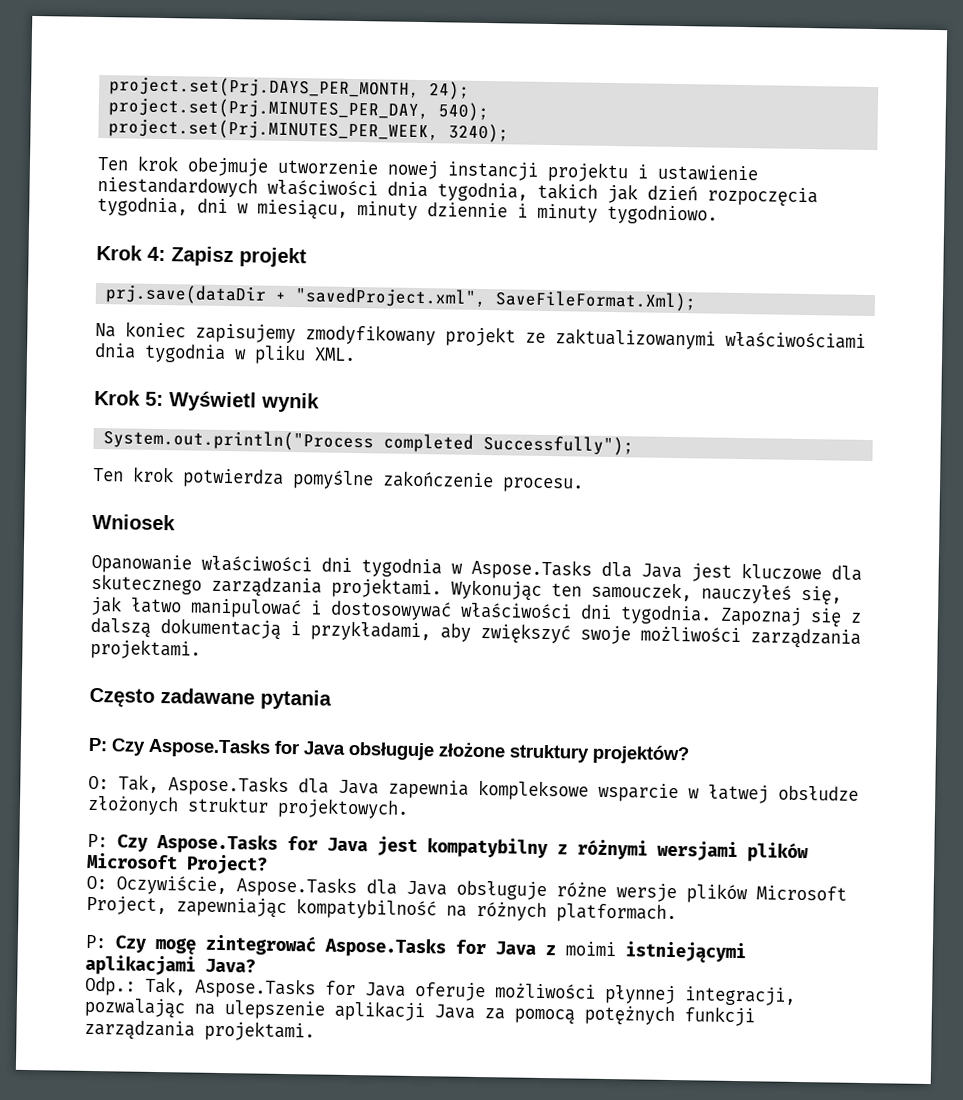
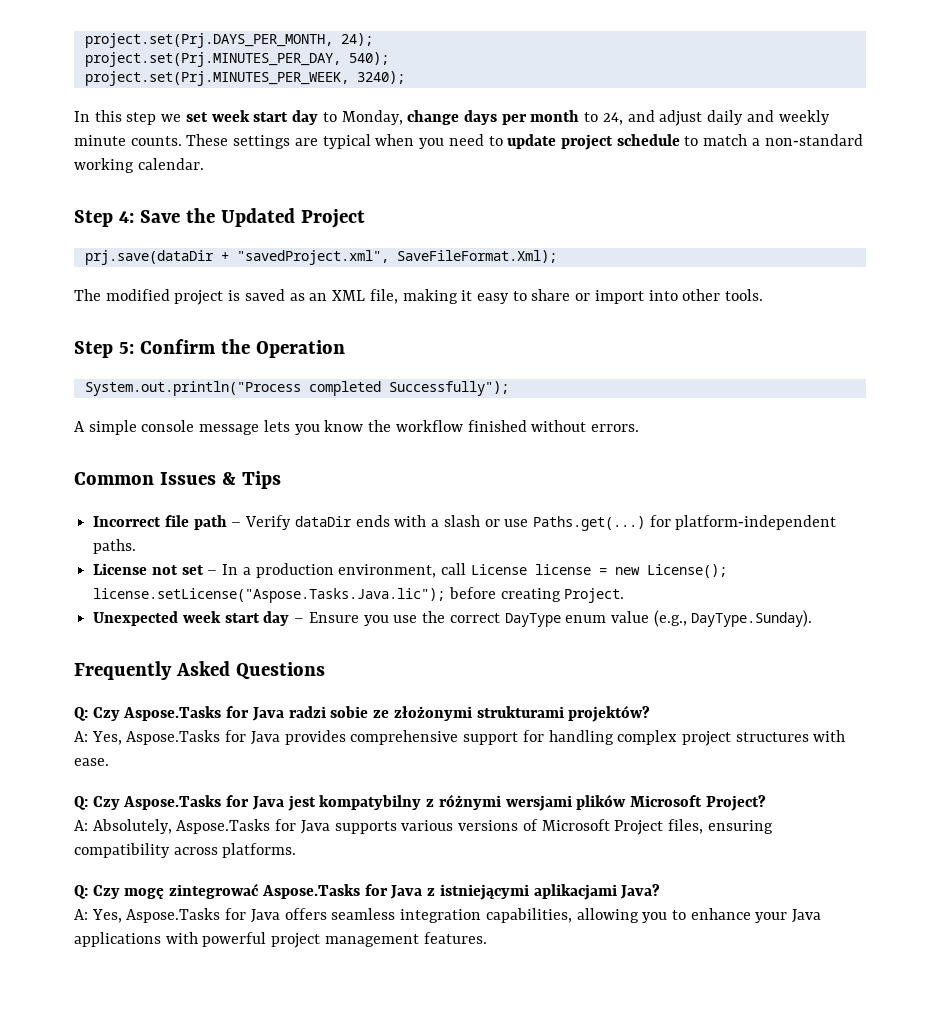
[97,155,758,183] [97,176,818,207] [97,196,718,225] [96,244,307,268] [105,284,698,312] [95,321,866,350] [94,342,356,365] [94,389,320,413] [103,429,635,456] [93,466,584,493] [92,513,176,531] [91,553,862,582] [91,573,842,605] [90,595,862,627] [90,617,861,649] [90,638,201,660] [89,687,332,710] [88,737,689,765] [88,774,859,804] [87,794,409,819] [87,833,108,848] Ten krok obejmuje utworzenie nowej instancji projektu i ustawienie niestandardowych właściwości dnia tygodnia, takich jak dzień rozpoczęcia tygodnia, dni w miesiącu, minuty dziennie i minuty tygodniowo. // Krok 4: Zapisz projekt // prj.save(dataDir + "savedProject.xml", SaveFileFormat.Xml); // Na koniec zapisujemy zmodyfikowany projekt ze zaktualizowanymi właściwościami dnia tygodnia w pliku XML. // Krok 5: Wyświetl wynik // System.out.println("Process completed Successfully"); // Ten krok potwierdza pomyślne zakończenie procesu. // Wniosek // Opanowanie właściwości dni tygodnia w Aspose.Tasks dla Java jest kluczowe dla skutecznego zarządzania projektami. Wykonując ten samouczek, nauczyłeś się, jak łatwo manipulować i dostosowywać właściwości dni tygodnia. Zapoznaj się z dalszą dokumentacją i przykładami, aby zwiększyć swoje możliwości zarządzania projektami. // Często zadawane pytania // P: Czy Aspose.Tasks for Java obsługuje złożone struktury projektów? // O: Tak, Aspose.Tasks dla Java zapewnia kompleksowe wsparcie w łatwej obsłudze złożonych struktur projektowych. // P: -> [74,110,830,126] [74,134,863,150] [74,158,204,173] [74,208,365,228] [84,250,557,265] [74,289,764,305] [74,339,345,358] [84,381,509,396] [74,420,639,435] [74,471,281,489] [93,515,837,531] [93,539,137,554] [93,563,727,578] [93,587,625,603] [93,610,813,627] [74,661,325,680] [74,705,651,722] [74,730,846,746] [74,758,109,766] [74,796,88,810] In this step we set week start day to Monday, change days per month to 24, and adjust daily and weekly minute counts. These settings are typical when you need to update project schedule to match a non‑standard working calendar. // Step 4: Save the Updated Project // prj.save(dataDir + "savedProject.xml", SaveFileFormat.Xml); // The modified project is saved as an XML file, making it easy to share or import into other tools. // Step 5: Confirm the Operation // System.out.println("Process completed Successfully"); // A simple console message lets you know the workflow finished without errors. // Common Issues & Tips // Incorrect file path – Verify dataDir ends with a slash or use Paths.get(...) for platform‑independent paths. // License not set – In a production environment, call License license = new License(); license.setLicense("Aspose.Tasks.Java.lic"); before creating Project. // Unexpected week start day – Ensure you use the correct DayType enum value (e.g., DayType.Sunday). // Frequently Asked Questions // Q: Czy Aspose.Tasks for Java radzi sobie ze złożonymi strukturami projektów? // A: Yes, Aspose.Tasks for Java provides comprehensive support for handling complex project structures with ease. // Q:
[86,875,847,904] [86,895,677,924] [85,934,106,949] O: Oczywiście, Aspose.Tasks dla Java obsługuje różne wersje plików Microsoft Project, zapewniając kompatybilność na różnych platformach. // P: -> [74,819,773,835] [74,843,297,858] [74,885,88,899] A: Absolutely, Aspose.Tasks for Java supports various versions of Microsoft Project files, ensuring compatibility across platforms. // Q:
[565,941,616,957] moimi -> (436, 892) none
[85,976,796,1006] [84,997,755,1027] [84,1019,315,1042] Odp.: Tak, Aspose.Tasks for Java oferuje możliwości płynnej integracji, pozwalając na ulepszenie aplikacji Java za pomocą potężnych funkcji zarządzania projektami. -> [74,908,822,923] [74,932,487,948] A: Yes, Aspose.Tasks for Java offers seamless integration capabilities, allowing you to enhance your Java applications with powerful project management features.

